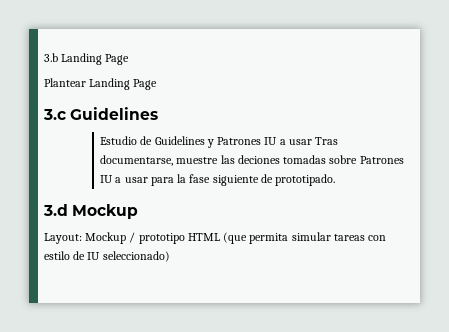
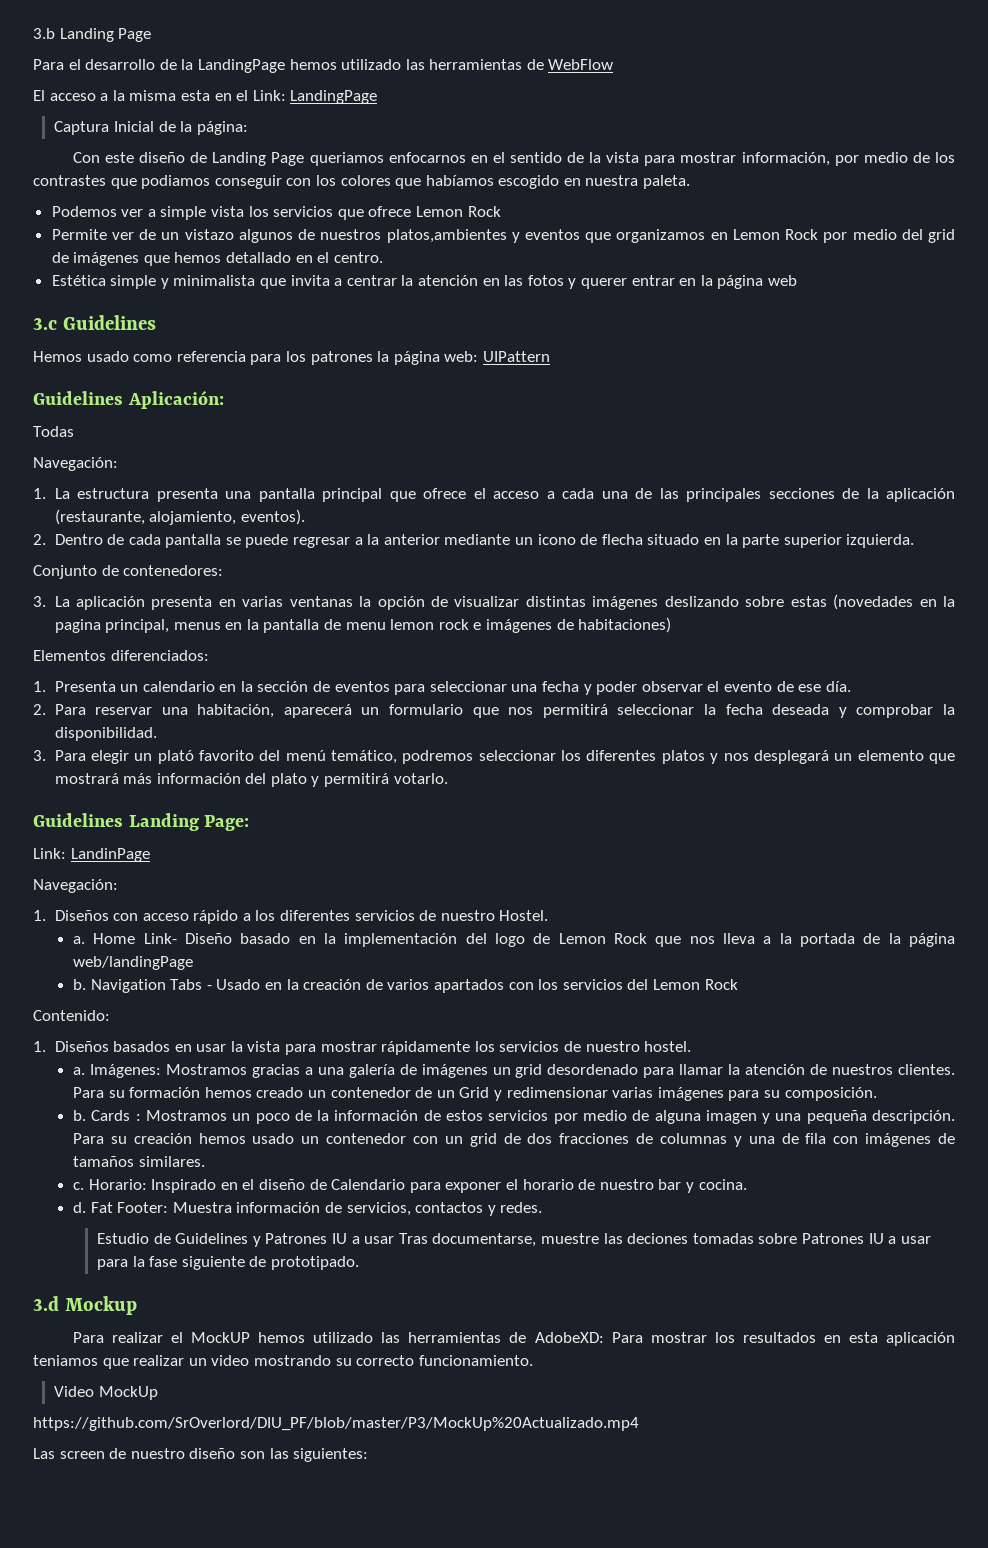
[44,78,158,90] [43,107,159,120] Plantear Landing Page // 3.c Guidelines -> [33,59,614,73] [33,90,378,104] [54,121,248,135] [72,152,956,166] [33,175,691,189] [51,206,501,220] [51,229,955,243] [51,252,383,266] [51,275,797,289] [33,315,156,330] [33,351,550,365] [33,390,224,409] [33,426,74,437] [33,457,118,471] [33,488,955,502] [54,509,305,525] [33,534,915,548] [33,565,224,579] [33,594,955,610] [54,617,672,633] [33,650,209,661] [33,681,851,695] [33,704,955,718] [54,727,157,741] [33,750,955,764] [54,773,448,787] [33,813,250,831] [33,848,150,862] [33,879,118,893] [33,910,549,924] [73,933,956,947] [73,956,194,970] [73,979,738,993] [33,1010,110,1021] [33,1041,692,1055] [73,1064,955,1078] [73,1087,877,1101] [73,1110,955,1124] [73,1133,956,1147] [73,1156,205,1167] [73,1179,747,1193] [73,1202,543,1216] Para el desarrollo de la LandingPage hemos utilizado las herramientas de WebFlow // El acceso a la misma esta en el Link: LandingPage // Captura Inicial de la página: // Con este diseño de Landing Page queriamos enfocarnos en el sentido de la vista para mostrar información, por medio de los contrastes que podiamos conseguir con los colores que habíamos escogido en nuestra paleta. // Podemos ver a simple vista los servicios que ofrece Lemon Rock // Permite ver de un vistazo algunos de nuestros platos,ambientes y eventos que organizamos en Lemon Rock por medio del grid de imágenes que hemos detallado en el centro. // Estética simple y minimalista que invita a centrar la atención en las fotos y querer entrar en la página web // 3.c Guidelines // Hemos usado como referencia para los patrones la página web: UIPattern // Guidelines Aplicación: // Todas // Navegación: // 1. La estructura presenta una pantalla principal que ofrece el acceso a cada una de las principales secciones de la aplicación (restaurante, alojamiento, eventos). // 2. Dentro de cada pantalla se puede regresar a la anterior mediante un icono de flecha situado en la parte superior izquierda. // Conjunto de contenedores: // 3. La aplicación presenta en varias ventanas la opción de visualizar distintas imágenes deslizando sobre estas (novedades en la pagina principal, menus en la pantalla de menu lemon rock e imágenes de habitaciones) // Elementos diferenciados: // 1. Presenta un calendario en la sección de eventos para seleccionar una fecha y poder observar el evento de ese día. // 2. Para reservar una habitación, aparecerá un formulario que nos permitirá seleccionar la fecha deseada y comprobar la disponibilidad. // 3. Para elegir un plató favorito del menú temático, podremos seleccionar los diferentes platos y nos desplegará un elemento que mostrará más información del plato y permitirá votarlo. // Guidelines Landing Page: // Link: LandinPage // Navegación: // 1. Diseños con acceso rápido a los diferentes servicios de nuestro Hostel. // a. Home Link- Diseño basado en la implementación del logo de Lemon Rock que nos lleva a la portada de la página web/landingPage // b. Navigation Tabs - Usado en la creación de varios apartados con los servicios del Lemon Rock // Contenido: // 1. Diseños basados en usar la vista para mostrar rápidamente los servicios de nuestro hostel. // a. Imágenes: Mostramos gracias a una galería de imágenes un grid desordenado para llamar la atención de nuestros clientes. Para su formación hemos creado un contenedor de un Grid y redimensionar varias imágenes para su composición. // b. Cards : Mostramos un poco de la información de estos servicios por medio de alguna imagen y una pequeña descripción. Para su creación hemos usado un contenedor con un grid de dos fracciones de columnas y una de fila con imágenes de tamaños similares. // c. Horario: Inspirado en el diseño de Calendario para exponer el horario de nuestro bar y cocina. // d. Fat Footer: Muestra información de servicios, contactos y redes.
[44,232,387,244] [44,251,170,262] Layout: Mockup / prototipo HTML (que permita simular tareas con estilo de IU seleccionado) -> [72,1332,956,1346] [33,1355,533,1369] [54,1386,158,1400] [33,1417,639,1431] [33,1448,369,1462] Para realizar el MockUP hemos utilizado las herramientas de AdobeXD: Para mostrar los resultados en esta aplicación teniamos que realizar un video mostrando su correcto funcionamiento. // Video MockUp // https://github.com/SrOverlord/DIU_PF/blob/master/P3/MockUp%20Actualizado.mp4 // Las screen de nuestro diseño son las siguientes:

